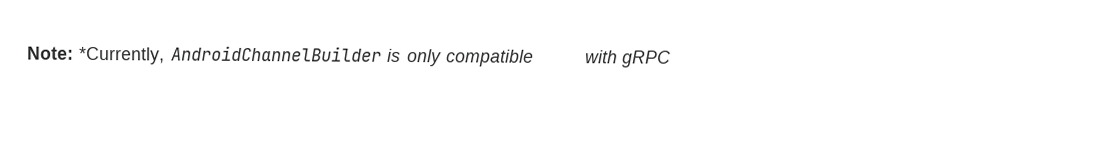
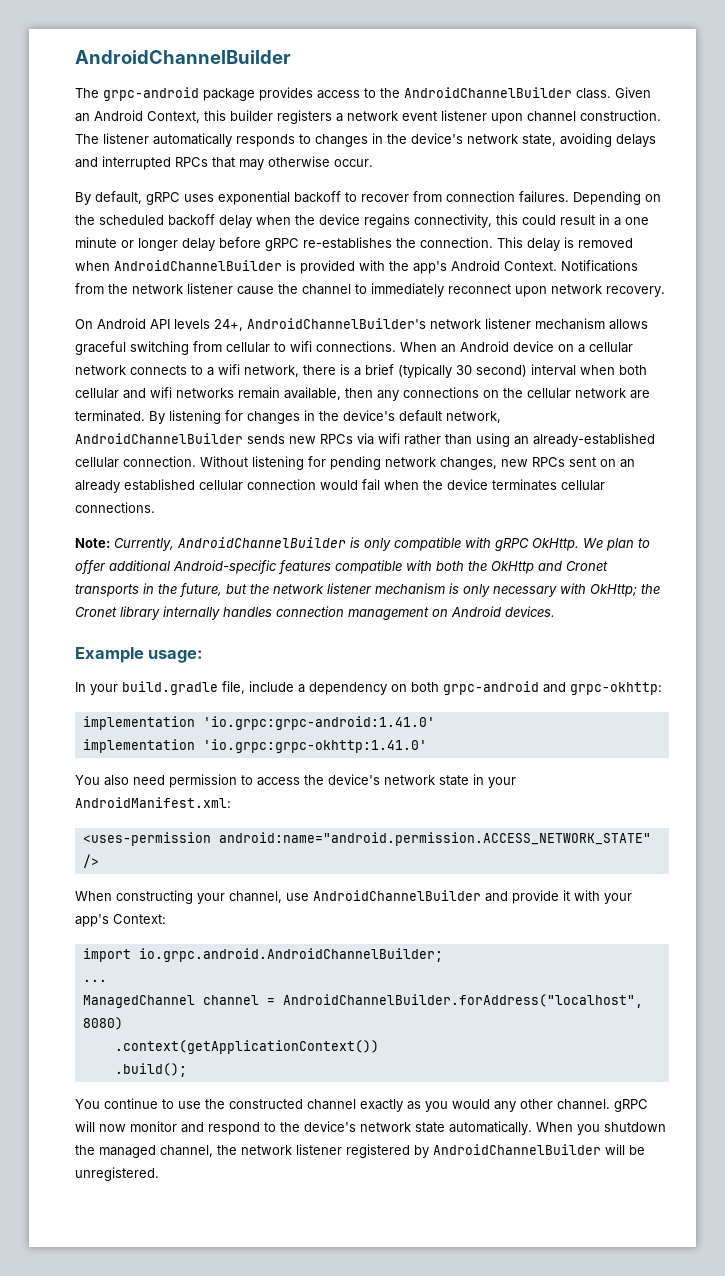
[27,46,166,65] Note: *Currently, -> [75,50,291,64] [75,87,651,101] [75,110,661,124] [75,133,656,147] [75,156,373,170] [75,191,661,205] [75,214,649,228] [75,237,633,251] [75,260,638,274] [75,283,665,297] [75,318,648,331] [75,341,633,355] [75,364,647,378] [75,387,650,401] [75,410,501,424] [75,433,655,447] [75,456,635,470] [75,479,605,493] [75,502,155,513] [75,538,174,551] AndroidChannelBuilder // The grpc-android package provides access to the AndroidChannelBuilder class. Given an Android Context, this builder registers a network event listener upon channel construction. The listener automatically responds to changes in the device's network state, avoiding delays and interrupted RPCs that may otherwise occur. // By default, gRPC uses exponential backoff to recover from connection failures. Depending on the scheduled backoff delay when the device regains connectivity, this could result in a one minute or longer delay before gRPC re-establishes the connection. This delay is removed when AndroidChannelBuilder is provided with the app's Android Context. Notifications from the network listener cause the channel to immediately reconnect upon network recovery. // On Android API levels 24+, AndroidChannelBuilder's network listener mechanism allows graceful switching from cellular to wifi connections. When an Android device on a cellular network connects to a wifi network, there is a brief (typically 30 second) interval when both cellular and wifi networks remain available, then any connections on the cellular network are terminated. By listening for changes in the device's default network, AndroidChannelBuilder sends new RPCs via wifi rather than using an already-established cellular connection. Without listening for pending network changes, new RPCs sent on an already established cellular connection would fail when the device terminates cellular connections. // Note: Currently,
(671, 59) none -> [532,538,650,551] [75,560,608,574] [75,583,660,597] [75,606,555,620] [75,647,204,663] [75,681,662,695] [82,716,435,730] [82,739,427,753] [75,774,516,788] [75,797,231,808] [82,832,651,846] [82,854,99,868] [75,890,632,904] [75,914,166,927] [82,948,443,962] [82,979,107,982] [82,994,643,1008] [82,1017,123,1030] [114,1040,379,1054] [114,1063,187,1077] [75,1098,648,1112] [75,1121,666,1135] [75,1144,645,1158] [75,1167,159,1181] OkHttp. We plan to offer additional Android-specific features compatible with both the OkHttp and Cronet transports in the future, but the network listener mechanism is only necessary with OkHttp; the Cronet library internally handles connection management on Android devices. // Example usage: // In your build.gradle file, include a dependency on both grpc-android and grpc-okhttp: // implementation 'io.grpc:grpc-android:1.41.0' // implementation 'io.grpc:grpc-okhttp:1.41.0' // You also need permission to access the device's network state in your AndroidManifest.xml: // <uses-permission android:name="android.permission.ACCESS_NETWORK_STATE" /> // When constructing your channel, use AndroidChannelBuilder and provide it with your app's Context: // import io.grpc.android.AndroidChannelBuilder; // ... // ManagedChannel channel = AndroidChannelBuilder.forAddress("localhost", 8080) // .context(getApplicationContext()) // .build(); // You continue to use the constructed channel exactly as you would any other channel. gRPC will now monitor and respond to the device's network state automatically. When you shutdown the managed channel, the network listener registered by AndroidChannelBuilder will be unregistered.

